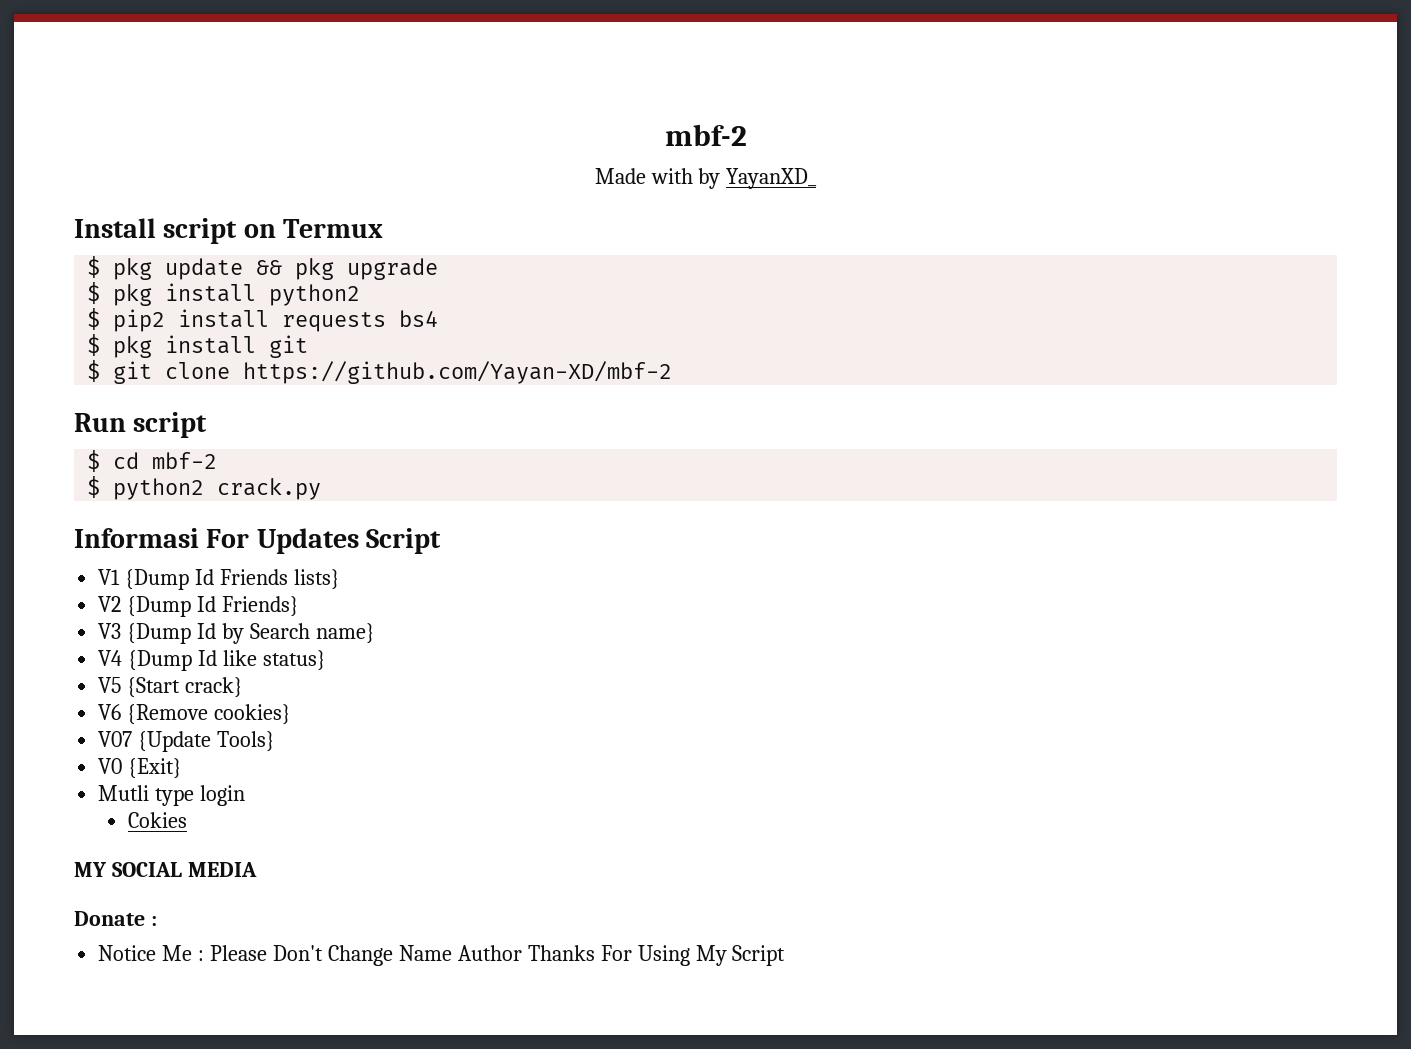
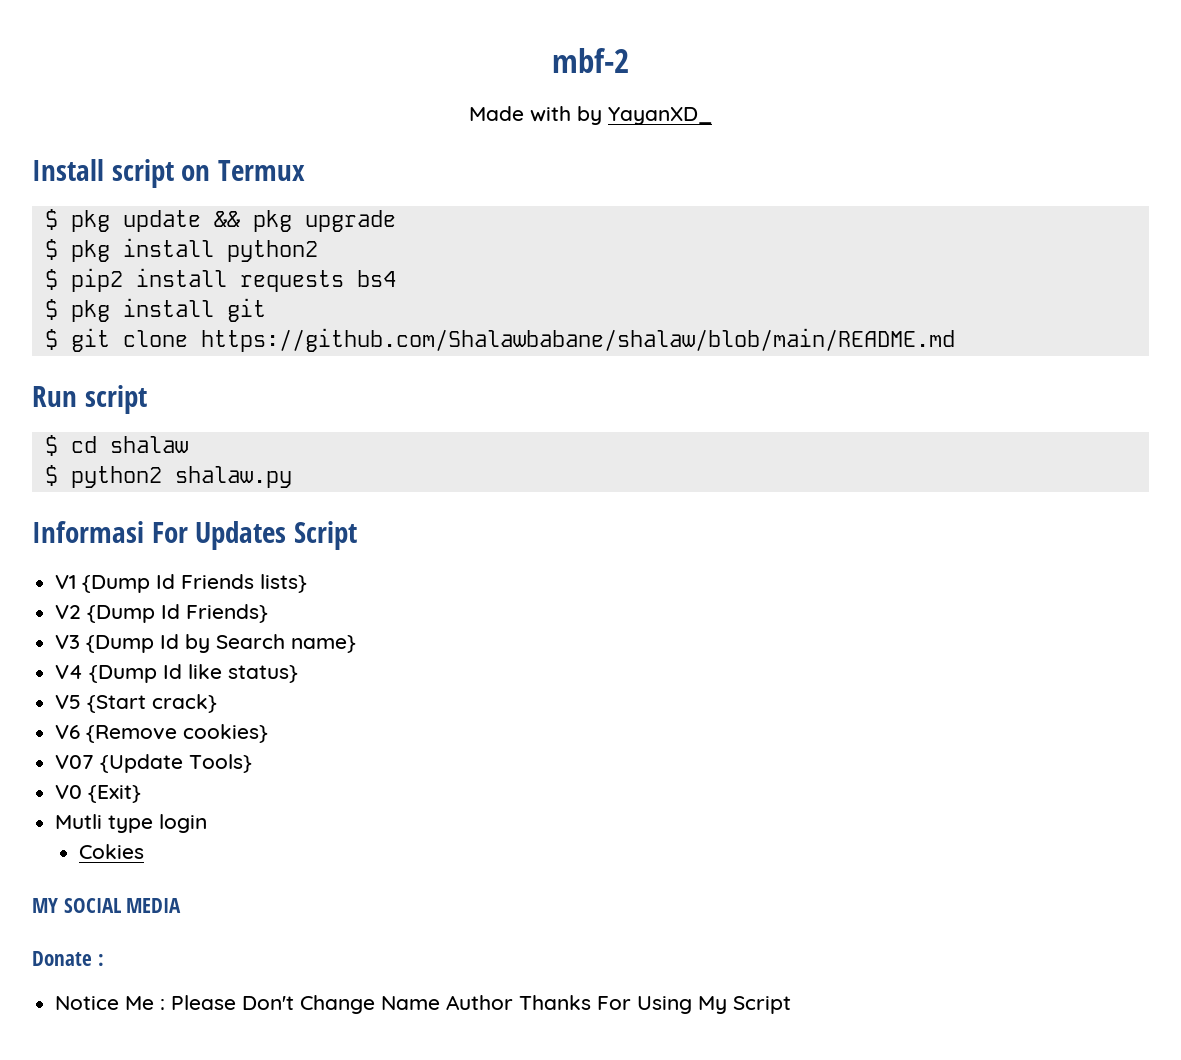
[243,361,673,384] https://github.com/Yayan-XD/mbf-2 -> [200,328,955,352] https://github.com/Shalawbabane/shalaw/blob/main/README.md
[152,452,218,469] mbf-2 -> [109,436,188,453] shalaw
[217,478,322,500] crack.py -> [174,466,292,488] shalaw.py

